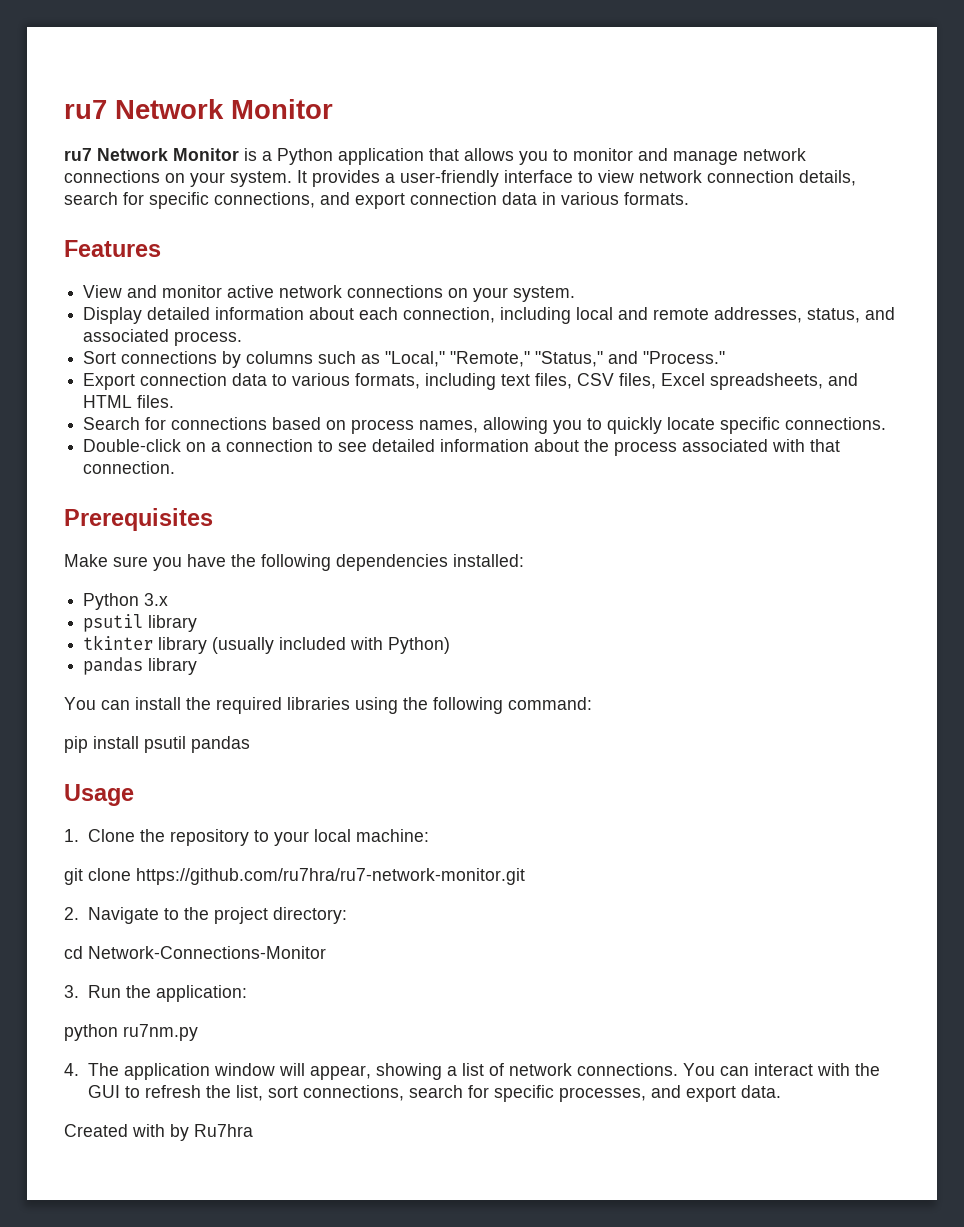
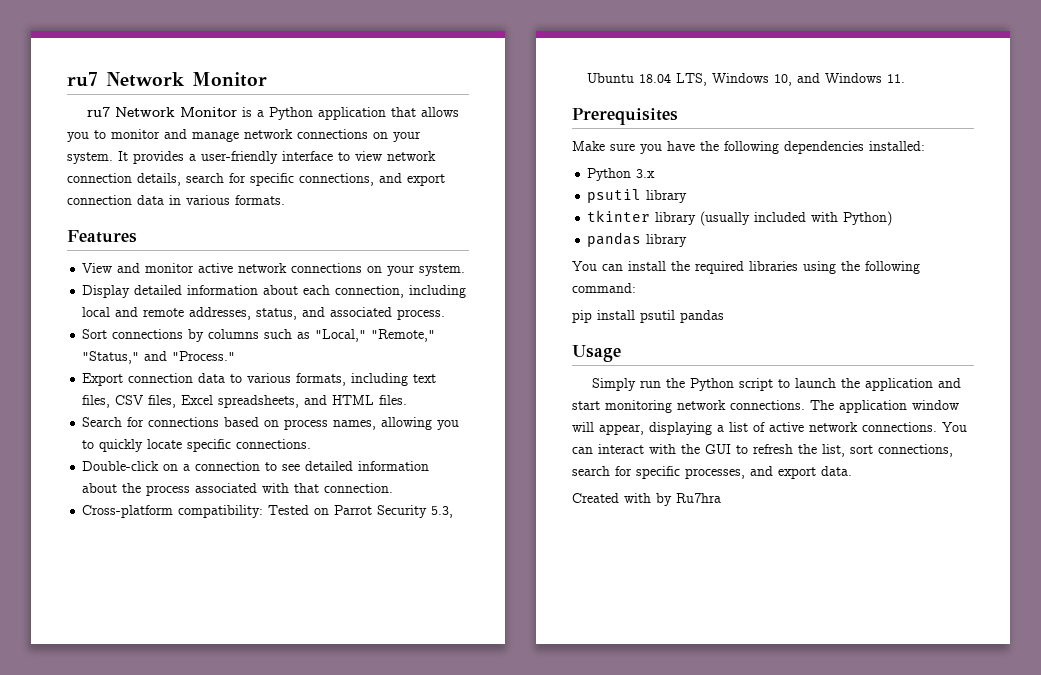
(176, 467) none -> [82,505,454,518] [587,73,906,86] // Cross-platform compatibility: Tested on Parrot Security 5.3, Ubuntu 18.04 LTS, Windows 10, and Windows 11.
[64,829,429,846] [64,868,525,885] [64,907,347,924] [64,946,326,959] [64,985,247,1002] [64,1024,198,1041] [64,1063,79,1076] 1. Clone the repository to your local machine: // git clone https://github.com/ru7hra/ru7-network-monitor.git // 2. Navigate to the project directory: // cd Network-Connections-Monitor // 3. Run the application: // python ru7nm.py // 4. -> [592,378,962,391] [572,400,805,413] Simply run the Python script to launch the application and start monitoring network connections.
[375,1063,442,1080] showing -> [649,422,712,435] displaying
(504, 1069) none -> [769,422,804,432] active

